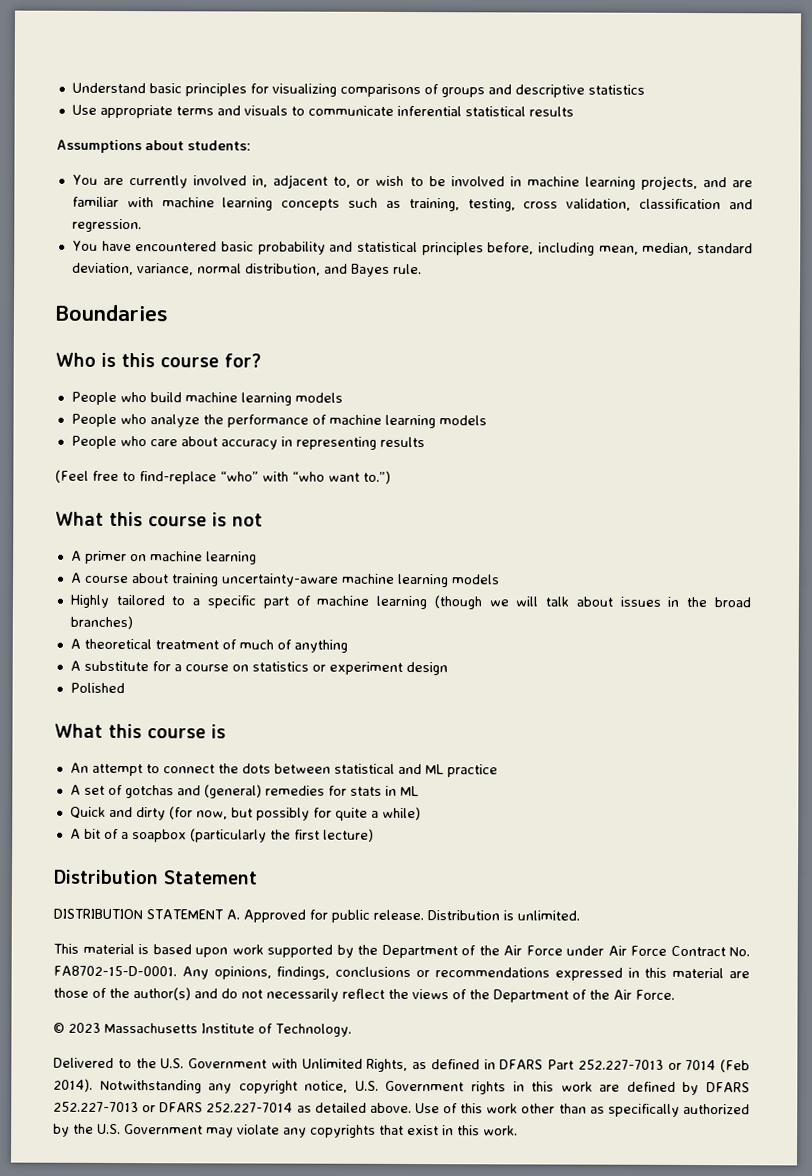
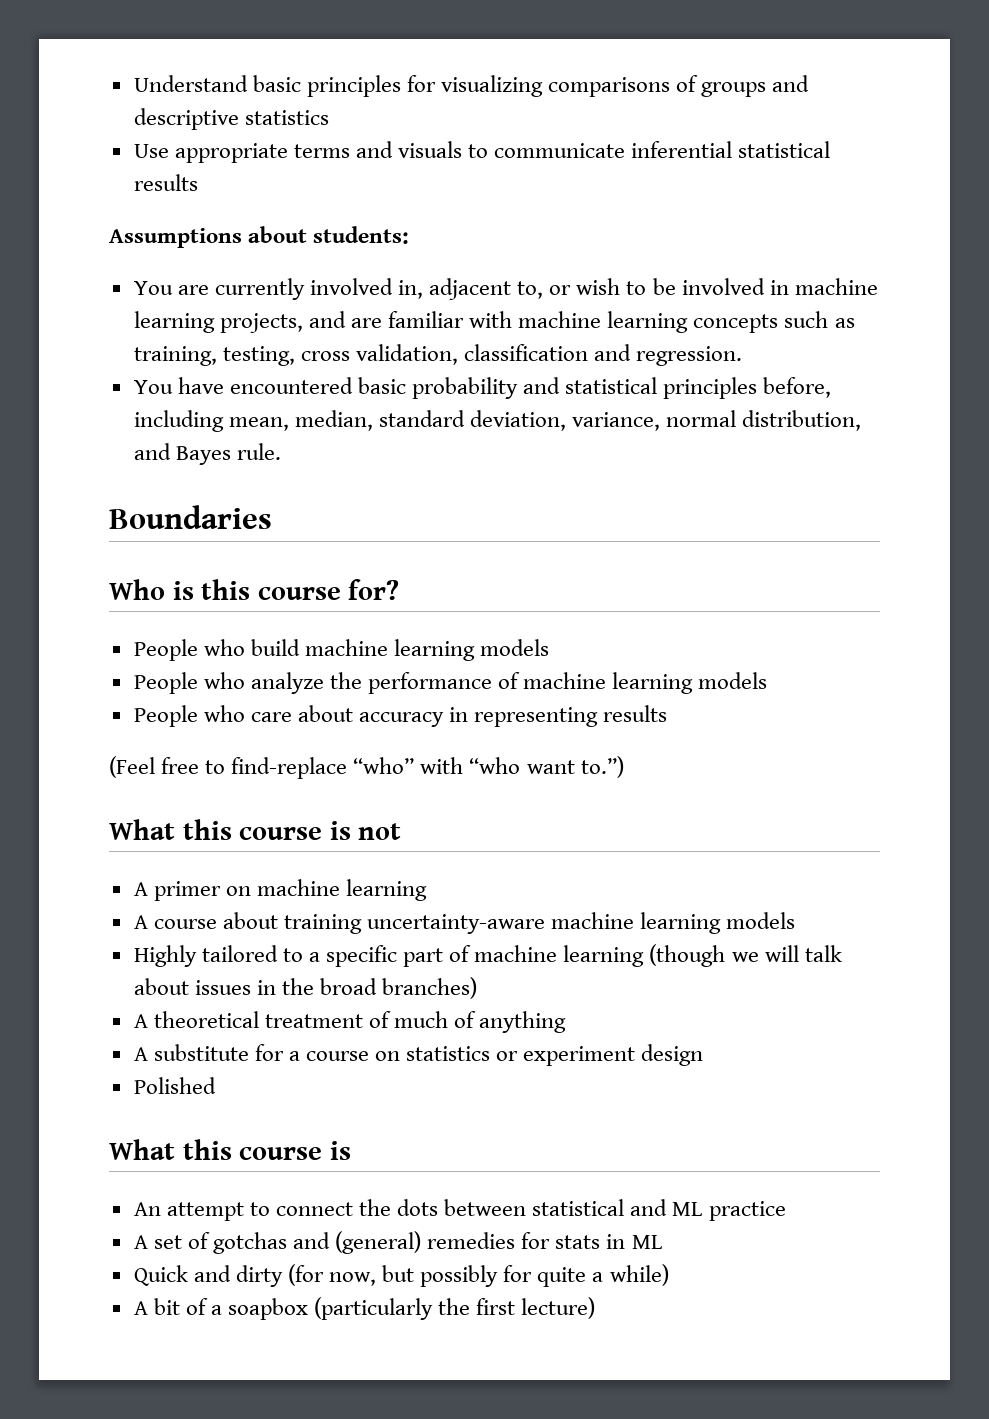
[53,869,258,885] [53,908,580,923] [53,943,750,959] [53,965,751,981] [53,987,675,1003] [53,1022,352,1037] [53,1057,750,1073] [53,1078,750,1096] [53,1101,750,1117] [53,1123,518,1138] // Distribution Statement // DISTRIBUTION STATEMENT A. Approved for public release. Distribution is unlimited. // This material is based upon work supported by the Department of the Air Force under Air Force Contract No. FA8702-15-D-0001. Any opinions, findings, conclusions or recommendations expressed in this material are those of the author(s) and do not necessarily reflect the views of the Department of the Air Force. // © 2023 Massachusetts Institute of Technology. // Delivered to the U.S. Government with Unlimited Rights, as defined in DFARS Part 252.227-7013 or 7014 (Feb 2014). Notwithstanding any copyright notice, U.S. Government rights in this work are defined by DFARS 252.227-7013 or DFARS 252.227-7014 as detailed above. Use of this work other than as specifically authorized by the U.S. Government may violate any copyrights that exist in this work. -> (596, 1308) none

